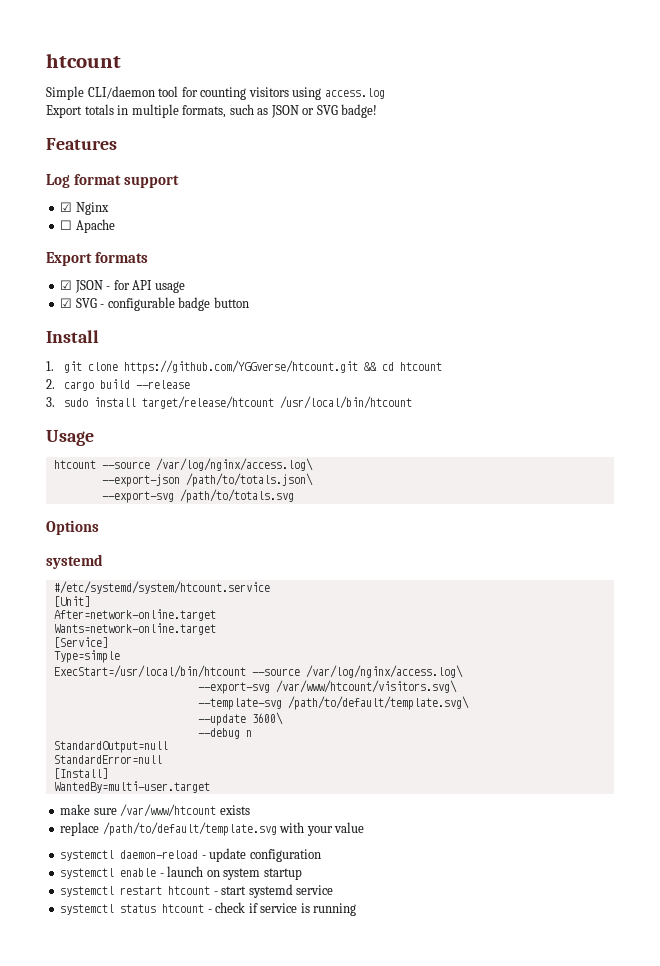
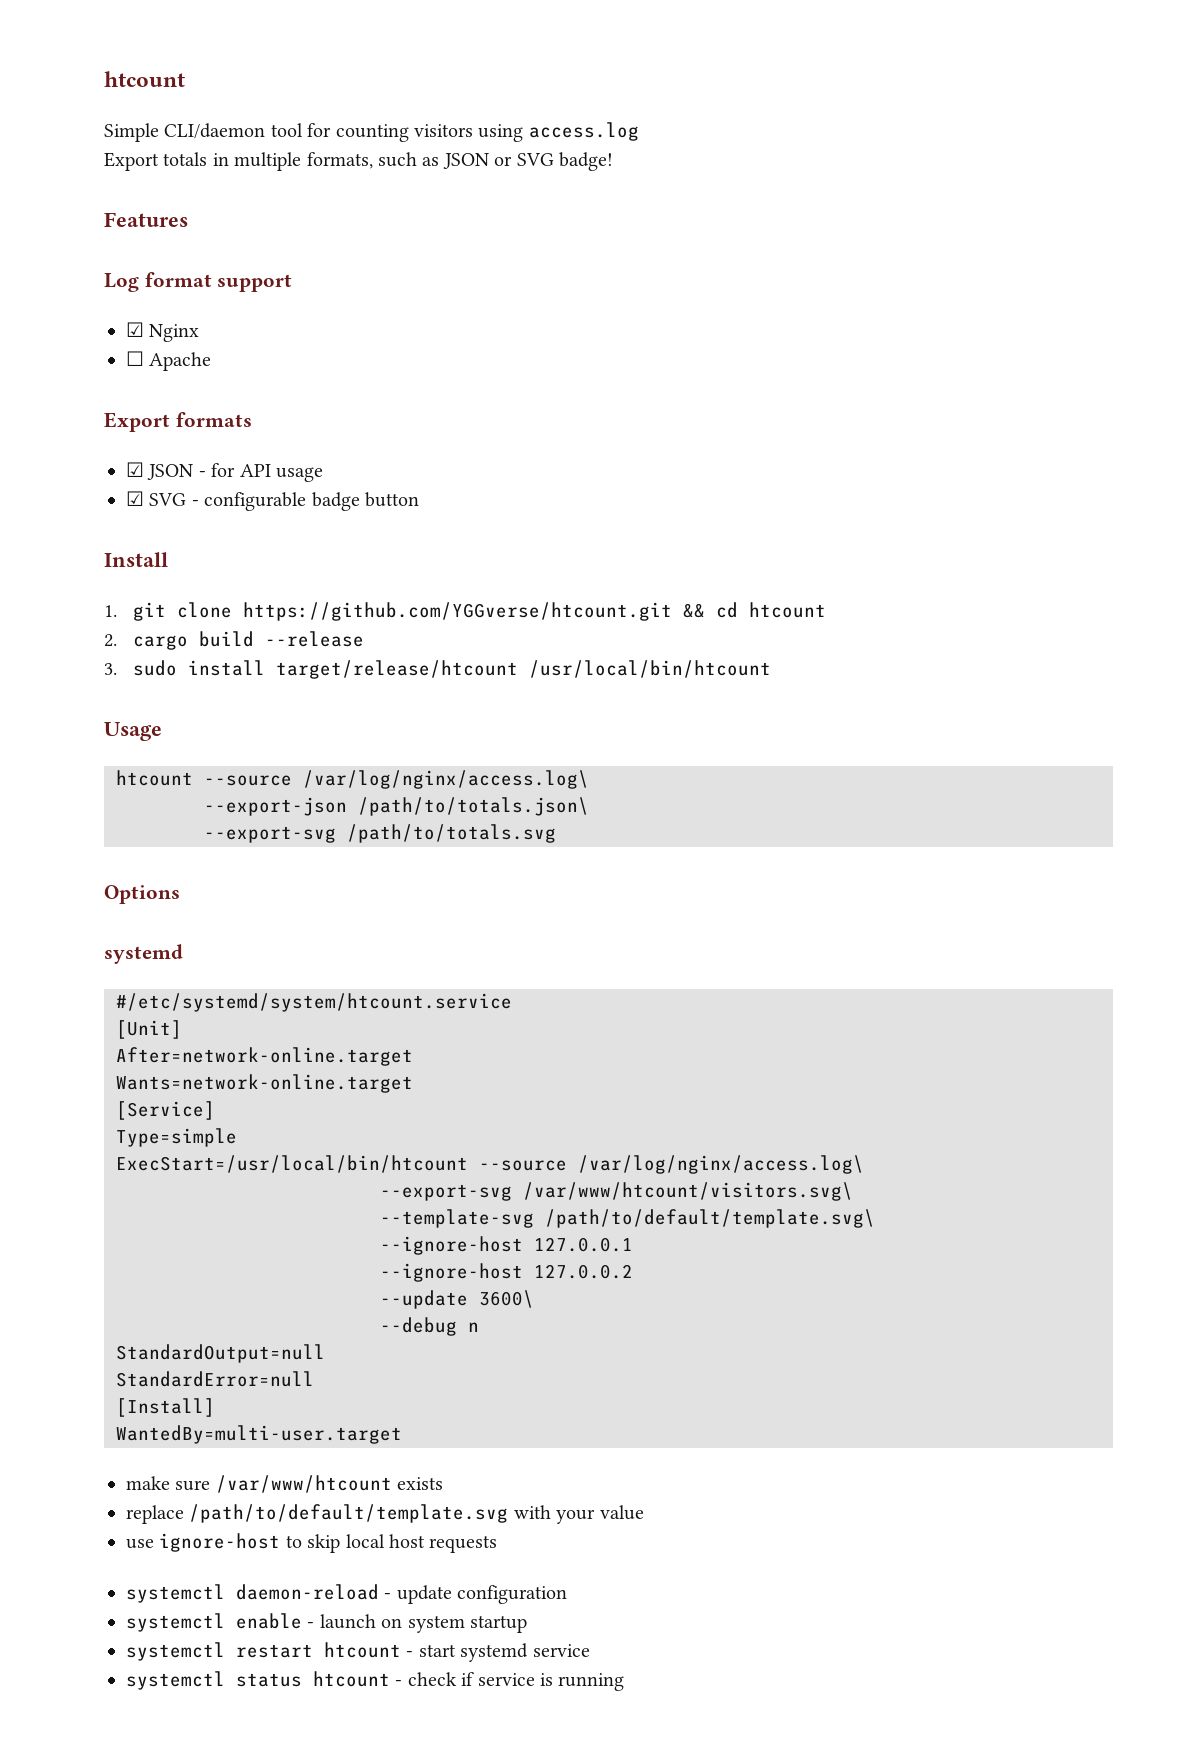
(469, 703) none -> [380,1236,633,1255] [380,1263,633,1282] // --ignore-host 127.0.0.1 // --ignore-host 127.0.0.2
(365, 827) none -> [126,1533,498,1553] // use ignore-host to skip local host requests

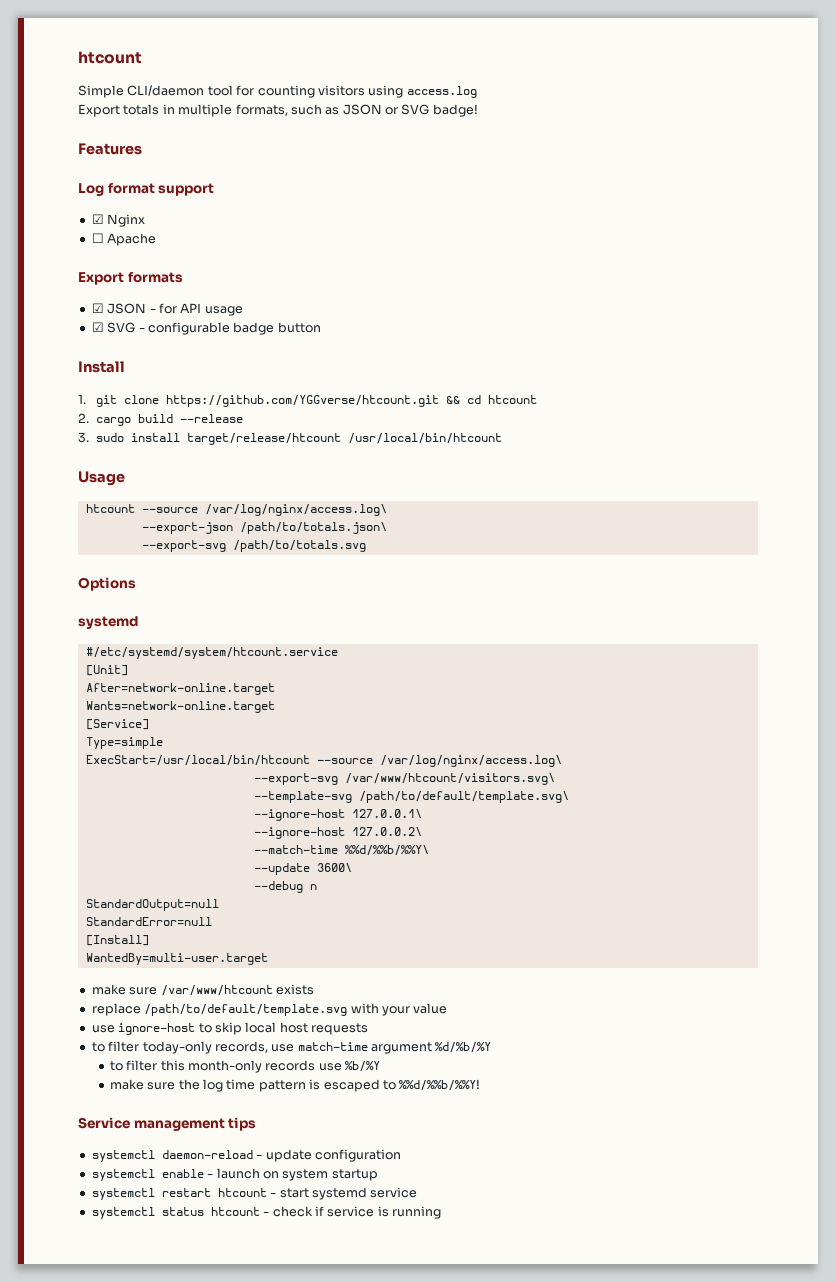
[534,1237,633,1252] [380,1263,633,1282] 127.0.0.1 // --ignore-host 127.0.0.2 -> [351,809,422,818] [253,827,422,839] [253,845,429,856] 127.0.0.1\ // --ignore-host 127.0.0.2\ // --match-time %%d/%%b/%%Y\
(498, 1544) none -> [91,1041,492,1054] [109,1060,381,1073] [109,1079,481,1092] [78,1117,257,1131] // to filter today-only records, use match-time argument %d/%b/%Y // to filter this month-only records use %b/%Y // make sure the log time pattern is escaped to %%d/%%b/%%Y! // Service management tips

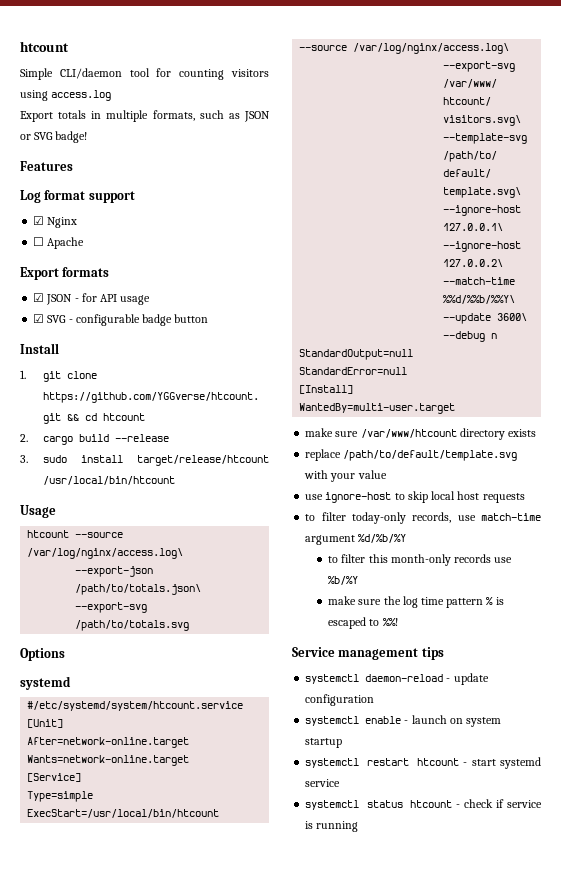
(273, 990) none -> [459,428,505,440] directory
(306, 1086) none -> [486,597,494,605] %
[399,1079,481,1091] %%d/%%b/%%Y! -> [382,618,398,626] %%!

